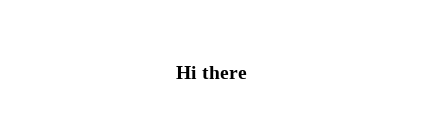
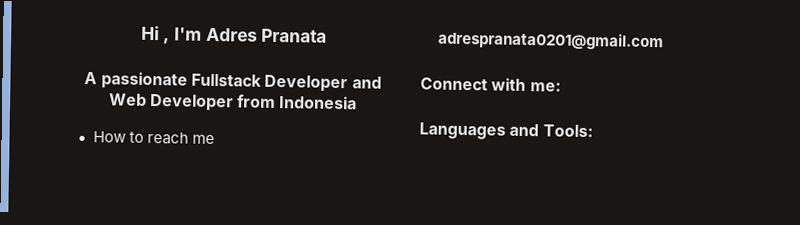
[201,66,247,79] there -> [163,27,328,45] [84,71,382,93] [108,93,358,112] [92,131,215,145] [437,30,664,51] [420,77,561,92] [419,122,593,140] , I'm Adres Pranata // A passionate Fullstack Developer and Web Developer from Indonesia // How to reach me adrespranata0201@gmail.com // Connect with me: // Languages and Tools:

